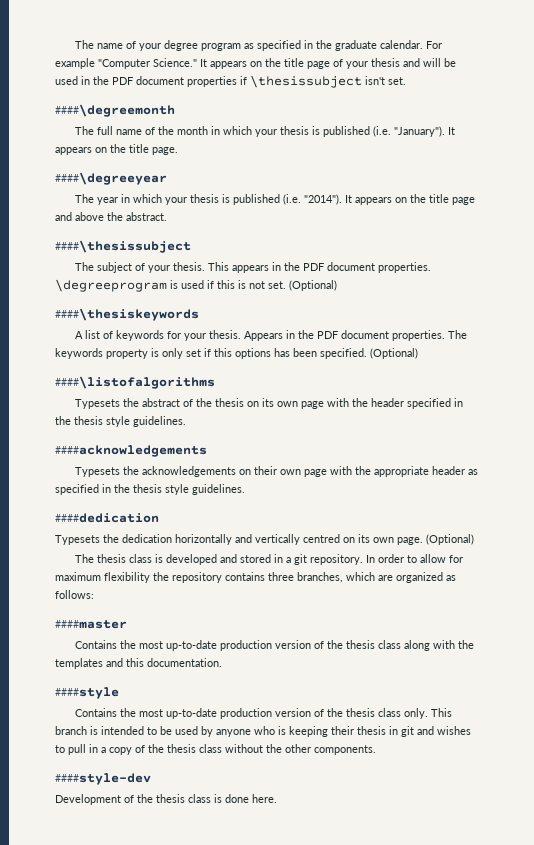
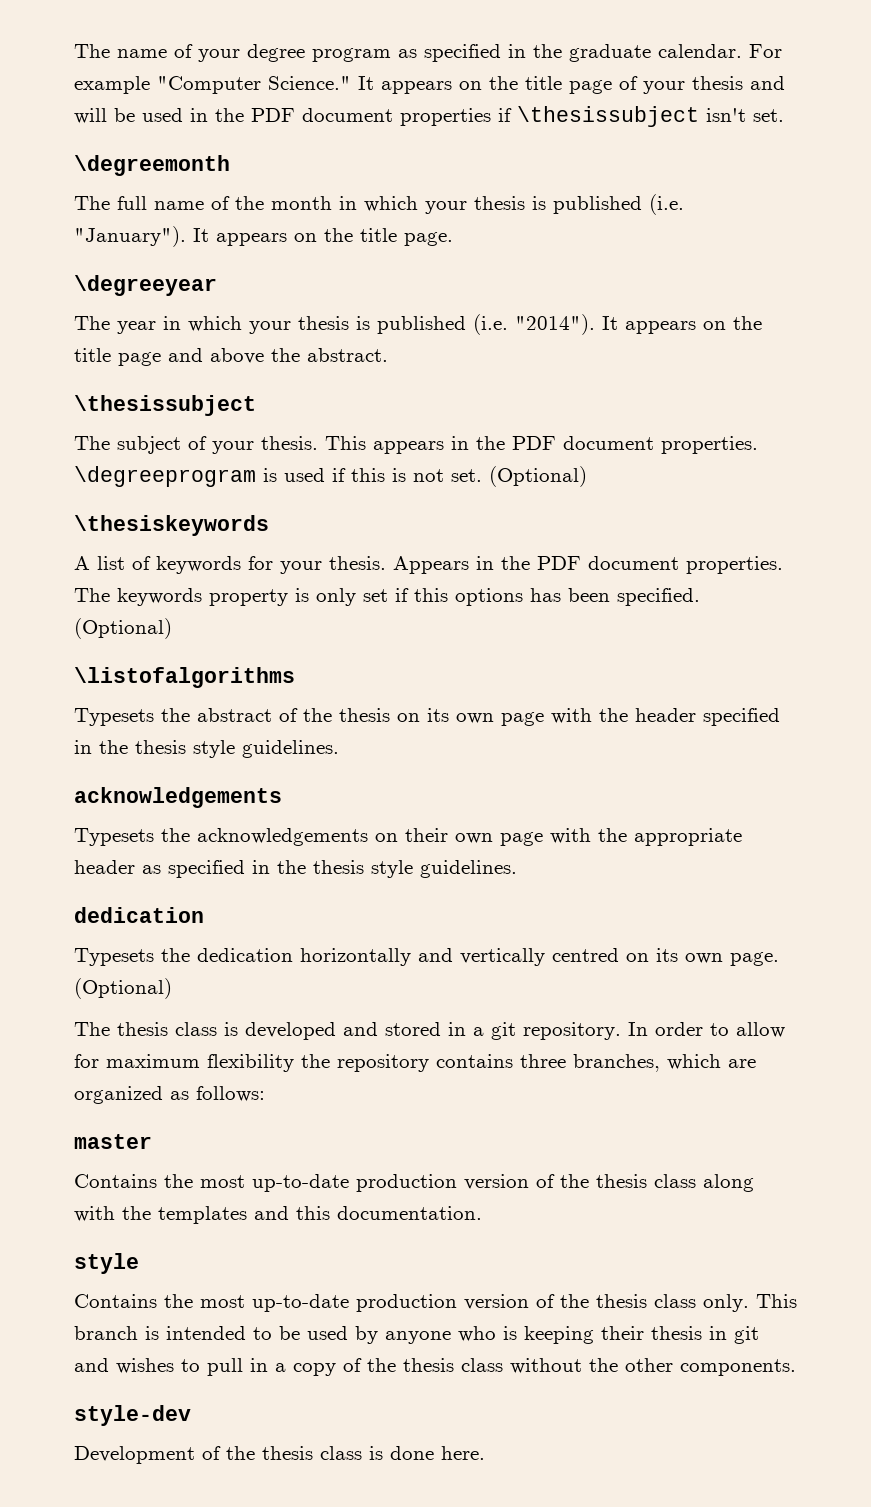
[55,104,175,117] ####\degreemonth -> [74,155,230,176] \degreemonth
[55,172,167,185] ####\degreeyear -> [74,275,217,296] \degreeyear
[55,240,191,253] ####\thesissubject -> [74,395,256,416] \thesissubject
[55,308,199,321] ####\thesiskeywords -> [74,515,269,536] \thesiskeywords
[55,376,215,389] ####\listofalgorithms -> [74,667,295,688] \listofalgorithms
[55,445,207,457] ####acknowledgements -> [74,787,282,808] acknowledgements
[55,513,159,523] ####dedication -> [74,907,204,923] dedication
[55,620,127,629] ####master -> [74,1134,152,1149] master
[55,687,119,699] ####style -> [74,1253,139,1274] style
[55,773,151,785] ####style-dev -> [74,1405,191,1426] style-dev

